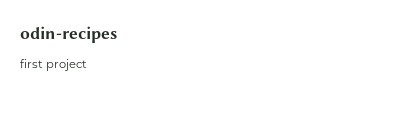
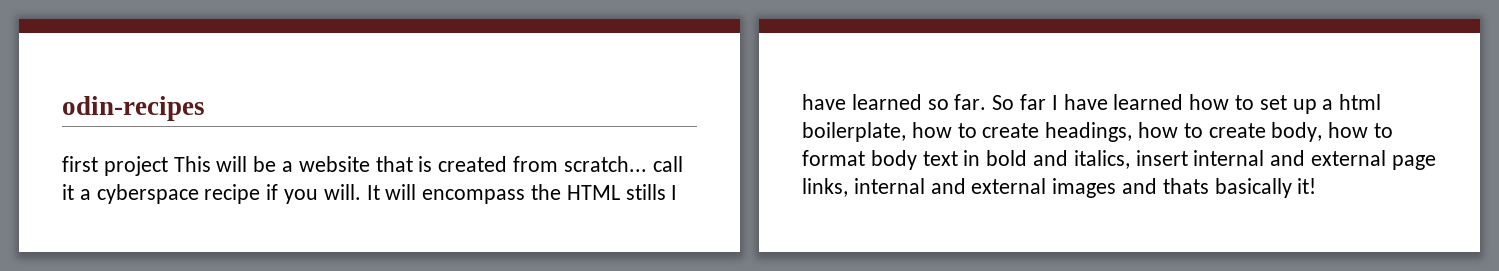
(88, 65) none -> [173,156,683,172] [62,184,678,204] [802,94,1382,114] [802,122,1394,142] [802,150,1436,170] [802,178,1317,198] This will be a website that is created from scratch... call it a cyberspace recipe if you will. It will encompass the HTML stills I have learned so far. So far I have learned how to set up a html boilerplate, how to create headings, how to create body, how to format body text in bold and italics, insert internal and external page links, internal and external images and thats basically it!

